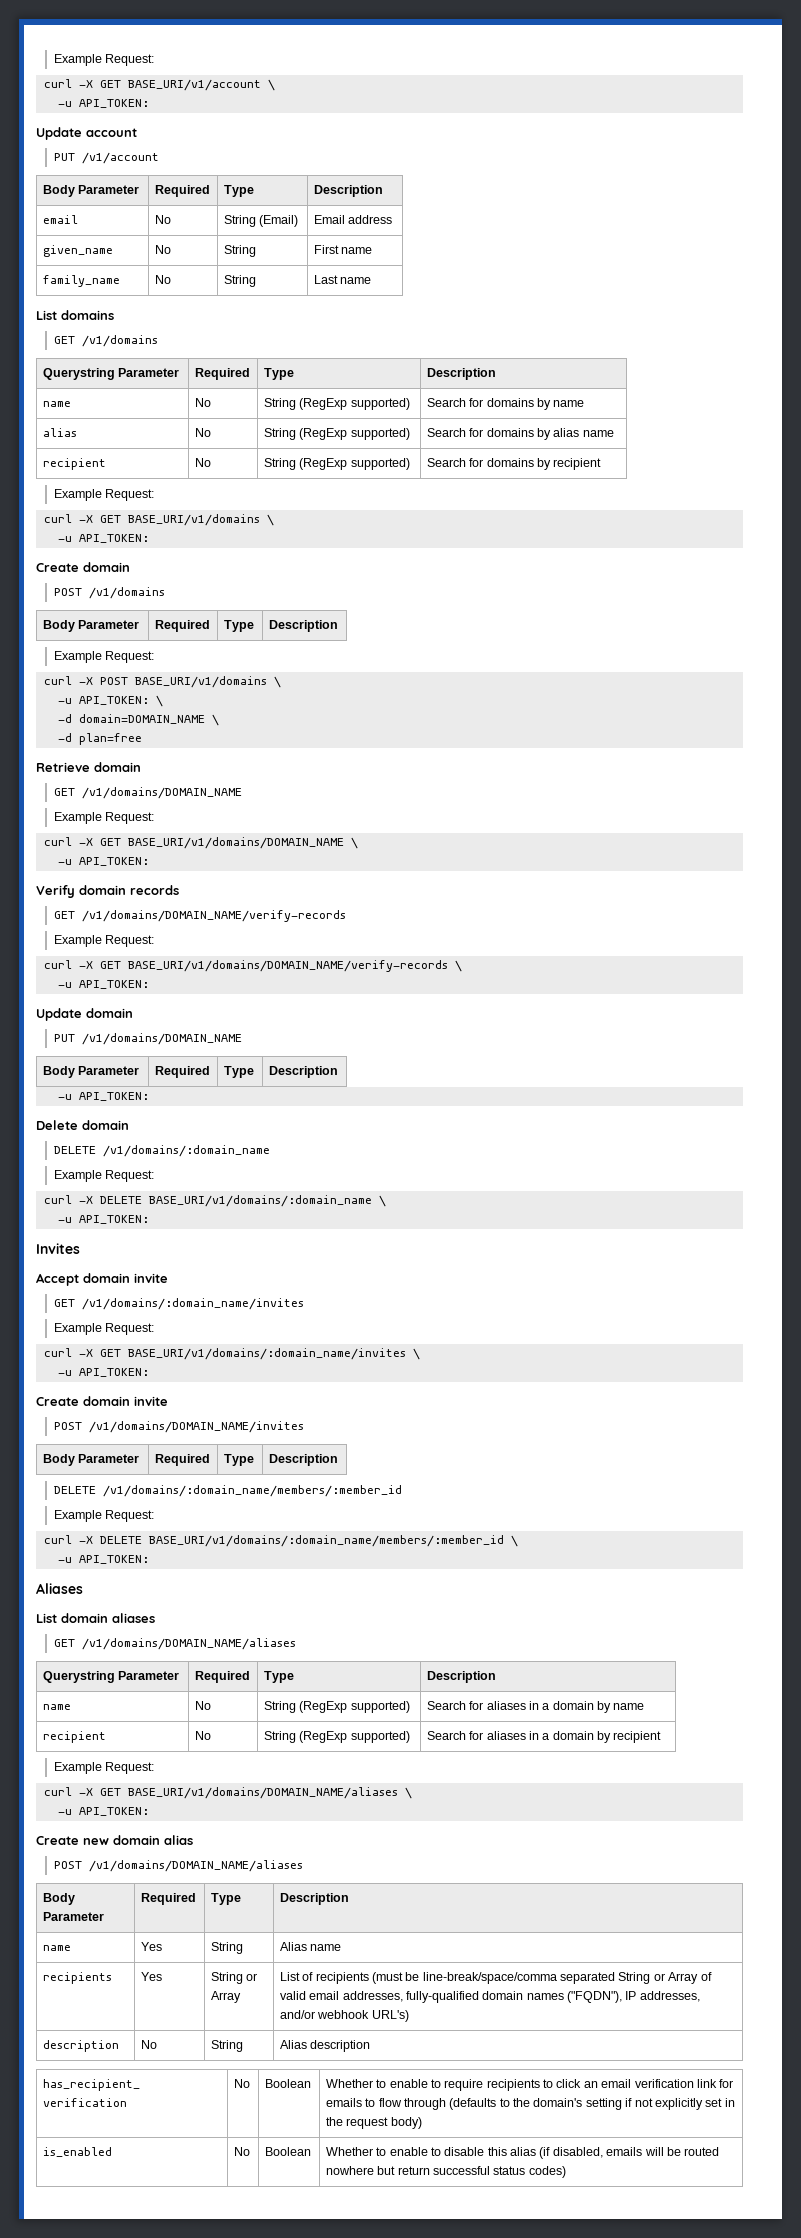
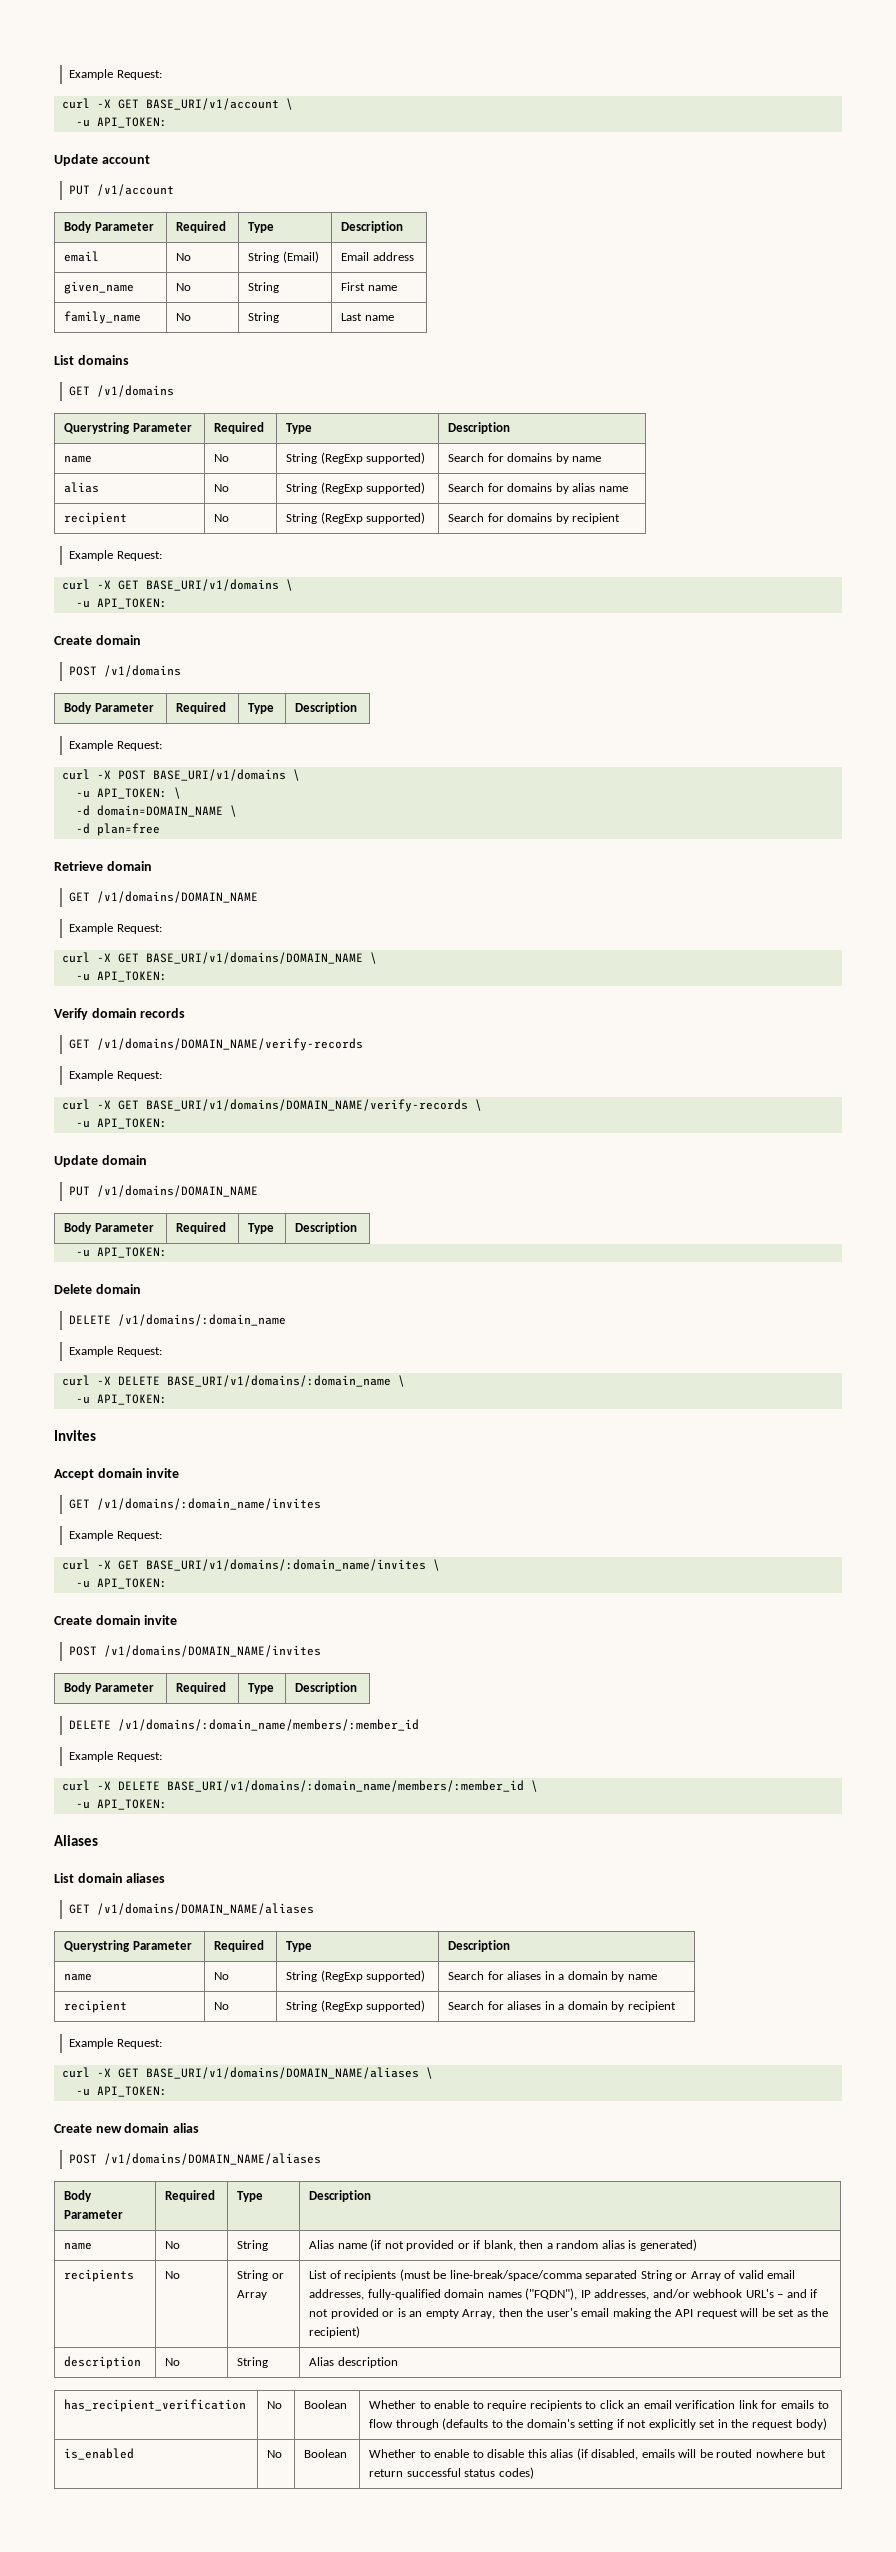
[140,1942,162,1951] Yes -> [165,2241,181,2249] No
(342, 1947) none -> [370,2239,697,2251] (if not provided or if blank, then a random alias is generated)
[140,1972,162,1981] Yes -> [165,2271,181,2279] No
[371,2010,409,2022] URL's) -> [745,2289,818,2298] [309,2308,829,2319] [309,2326,361,2338] URL's – and if not provided or is an empty Array, then the user's email making the API request will be set as the recipient)

